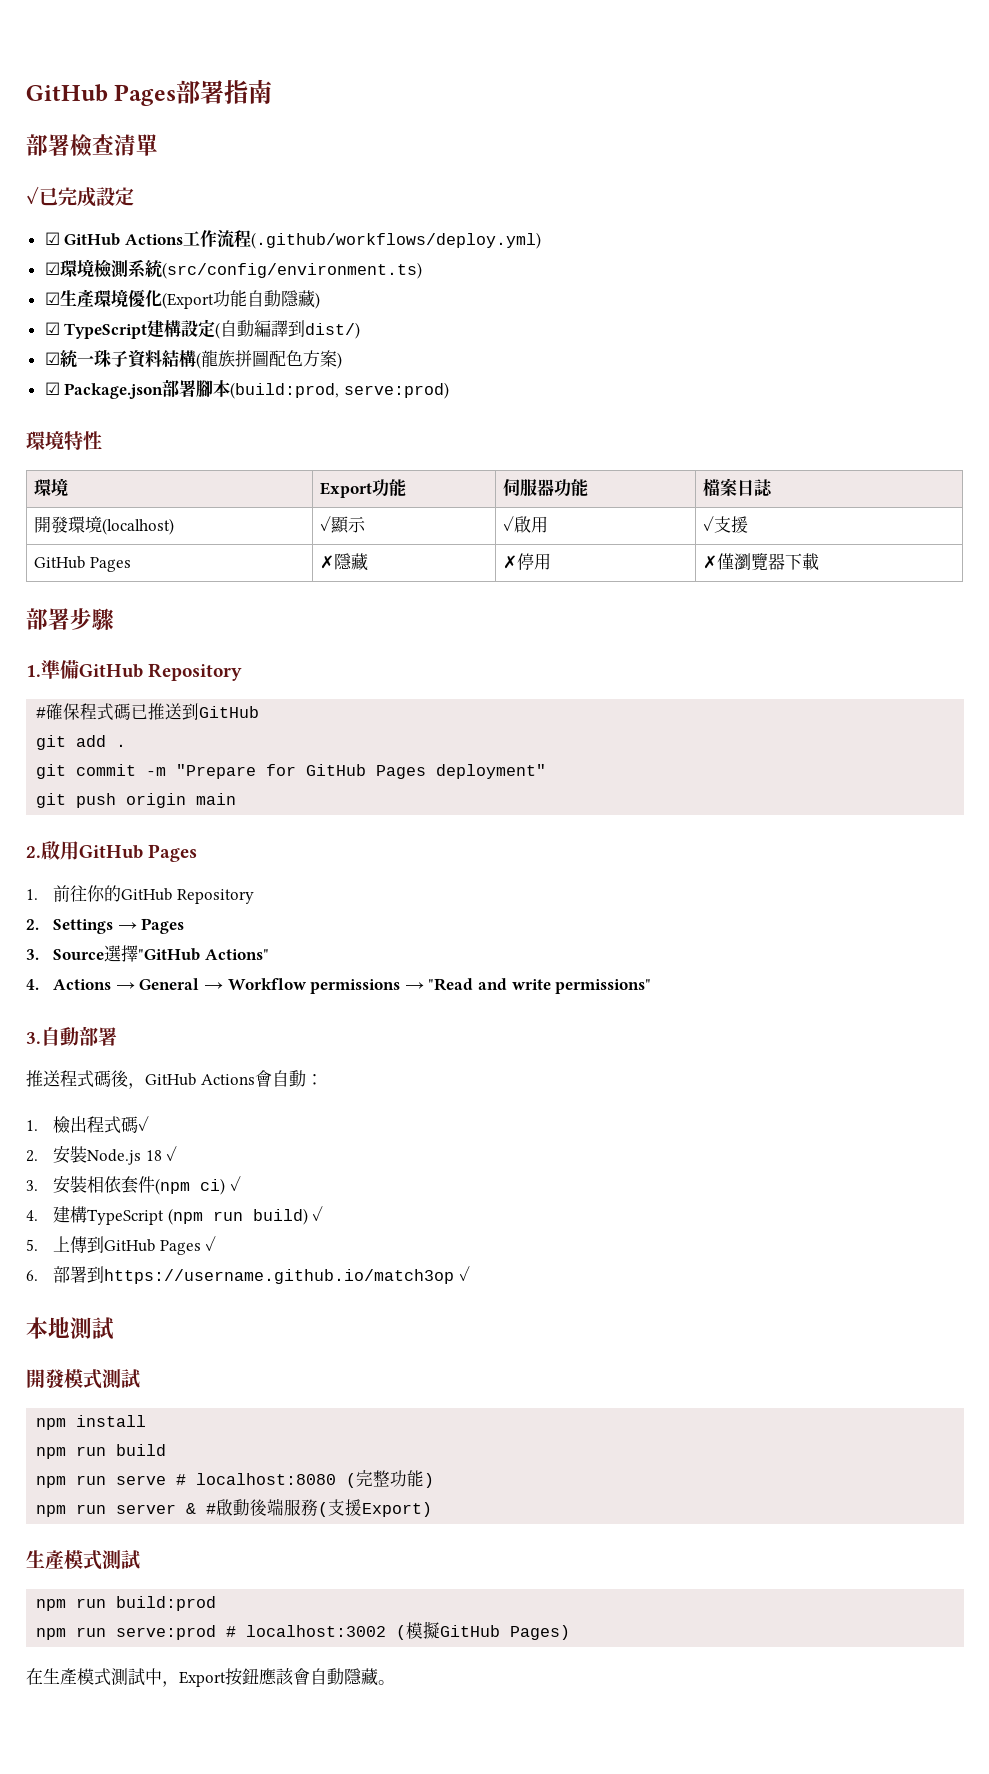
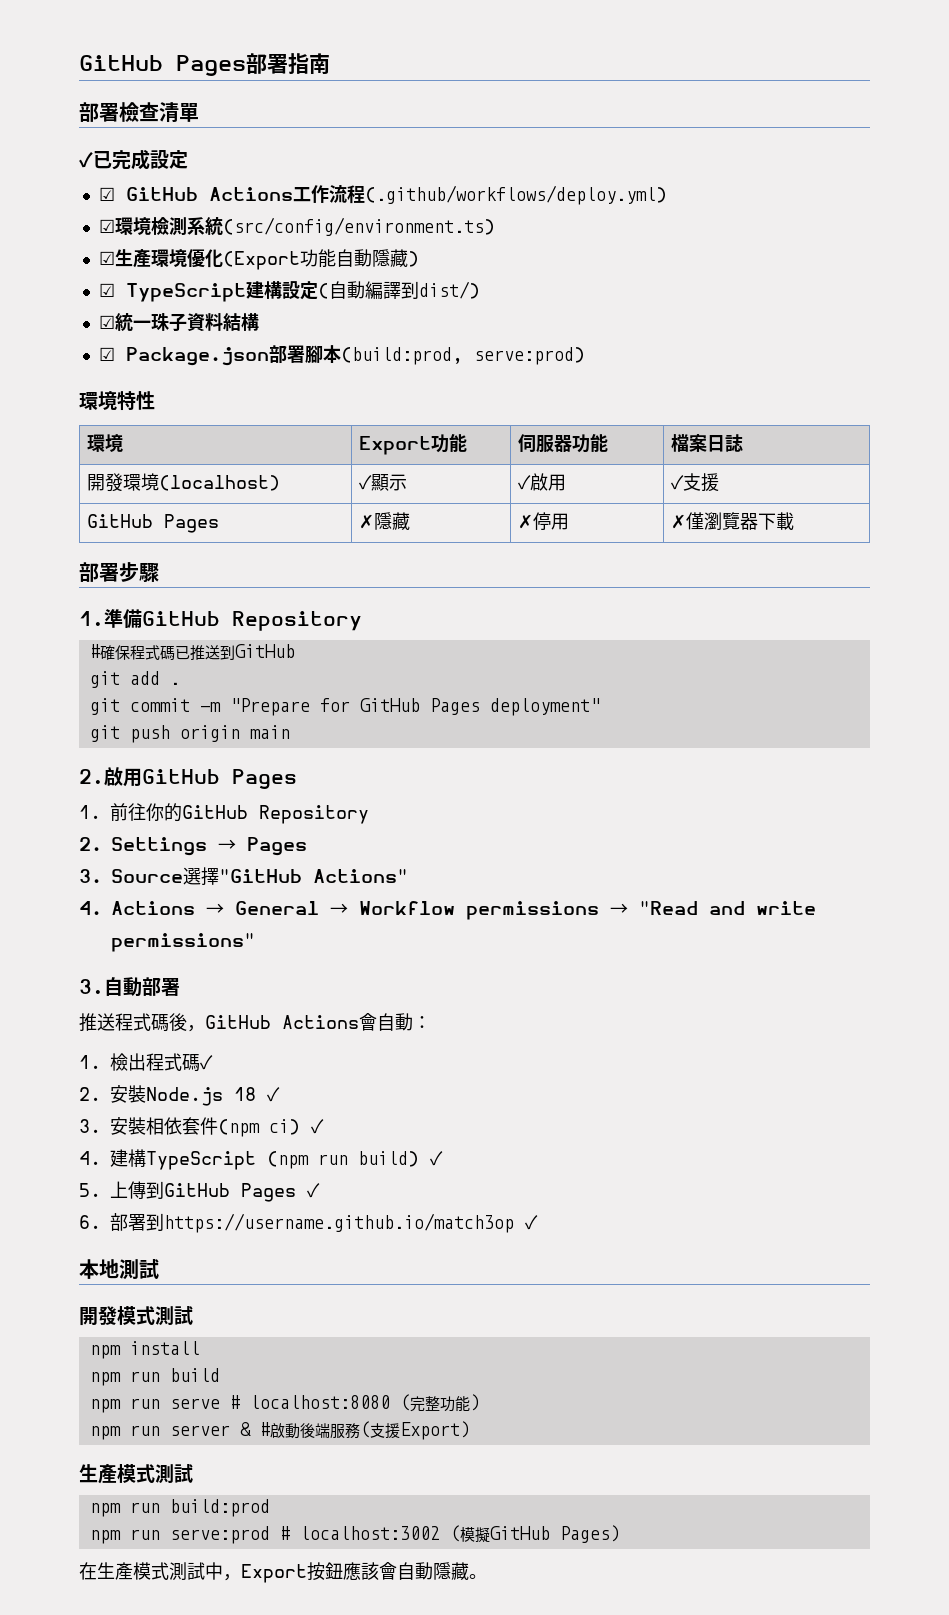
[195,350,342,369] (龍族拼圖配色方案) -> (259, 322) none

